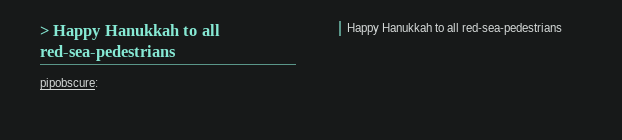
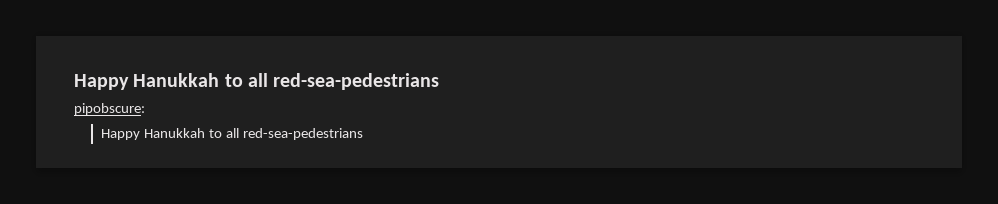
[40,26,49,36] > -> (74, 82) none

